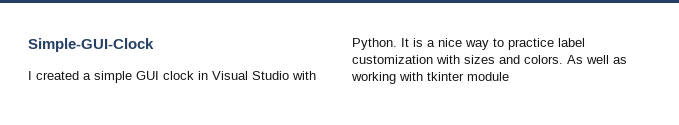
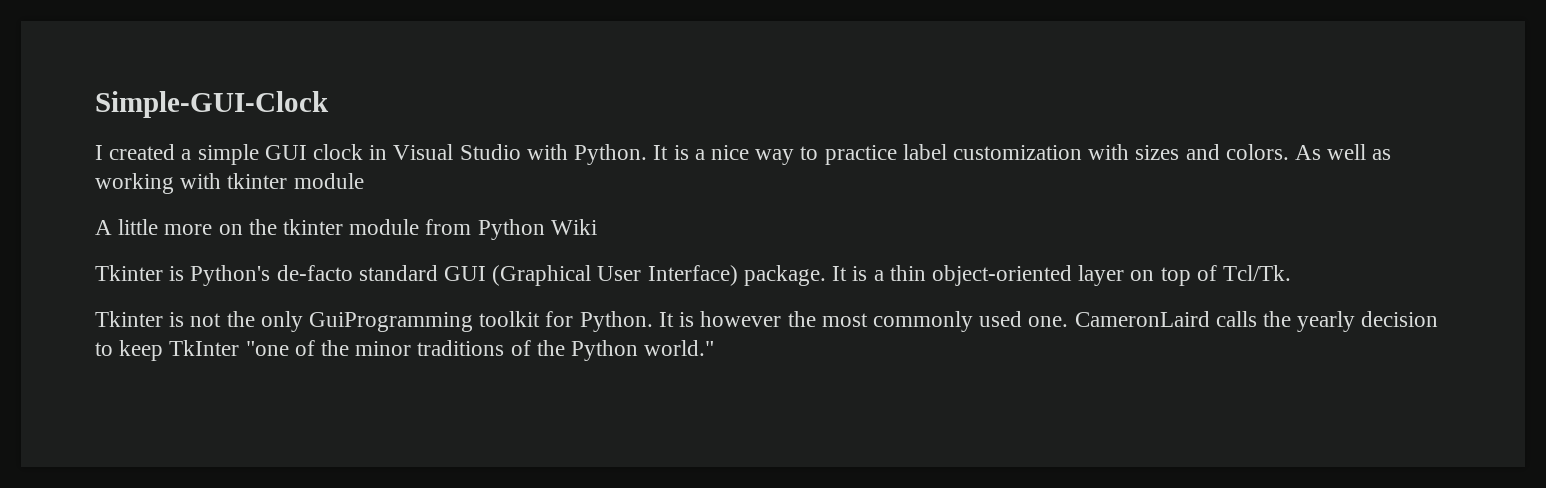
(509, 76) none -> [95,219,597,240] [95,265,1291,286] [95,311,1439,332] [95,340,715,361] // A little more on the tkinter module from Python Wiki // Tkinter is Python's de-facto standard GUI (Graphical User Interface) package. It is a thin object-oriented layer on top of Tcl/Tk. // Tkinter is not the only GuiProgramming toolkit for Python. It is however the most commonly used one. CameronLaird calls the yearly decision to keep TkInter "one of the minor traditions of the Python world."

